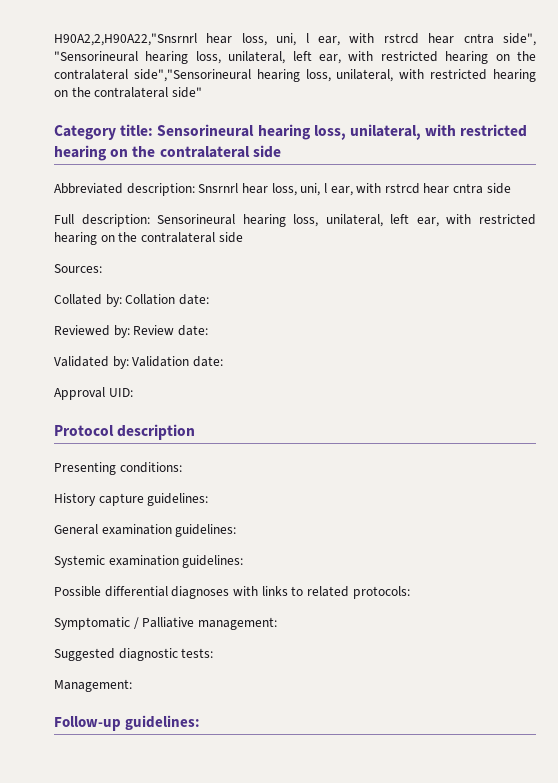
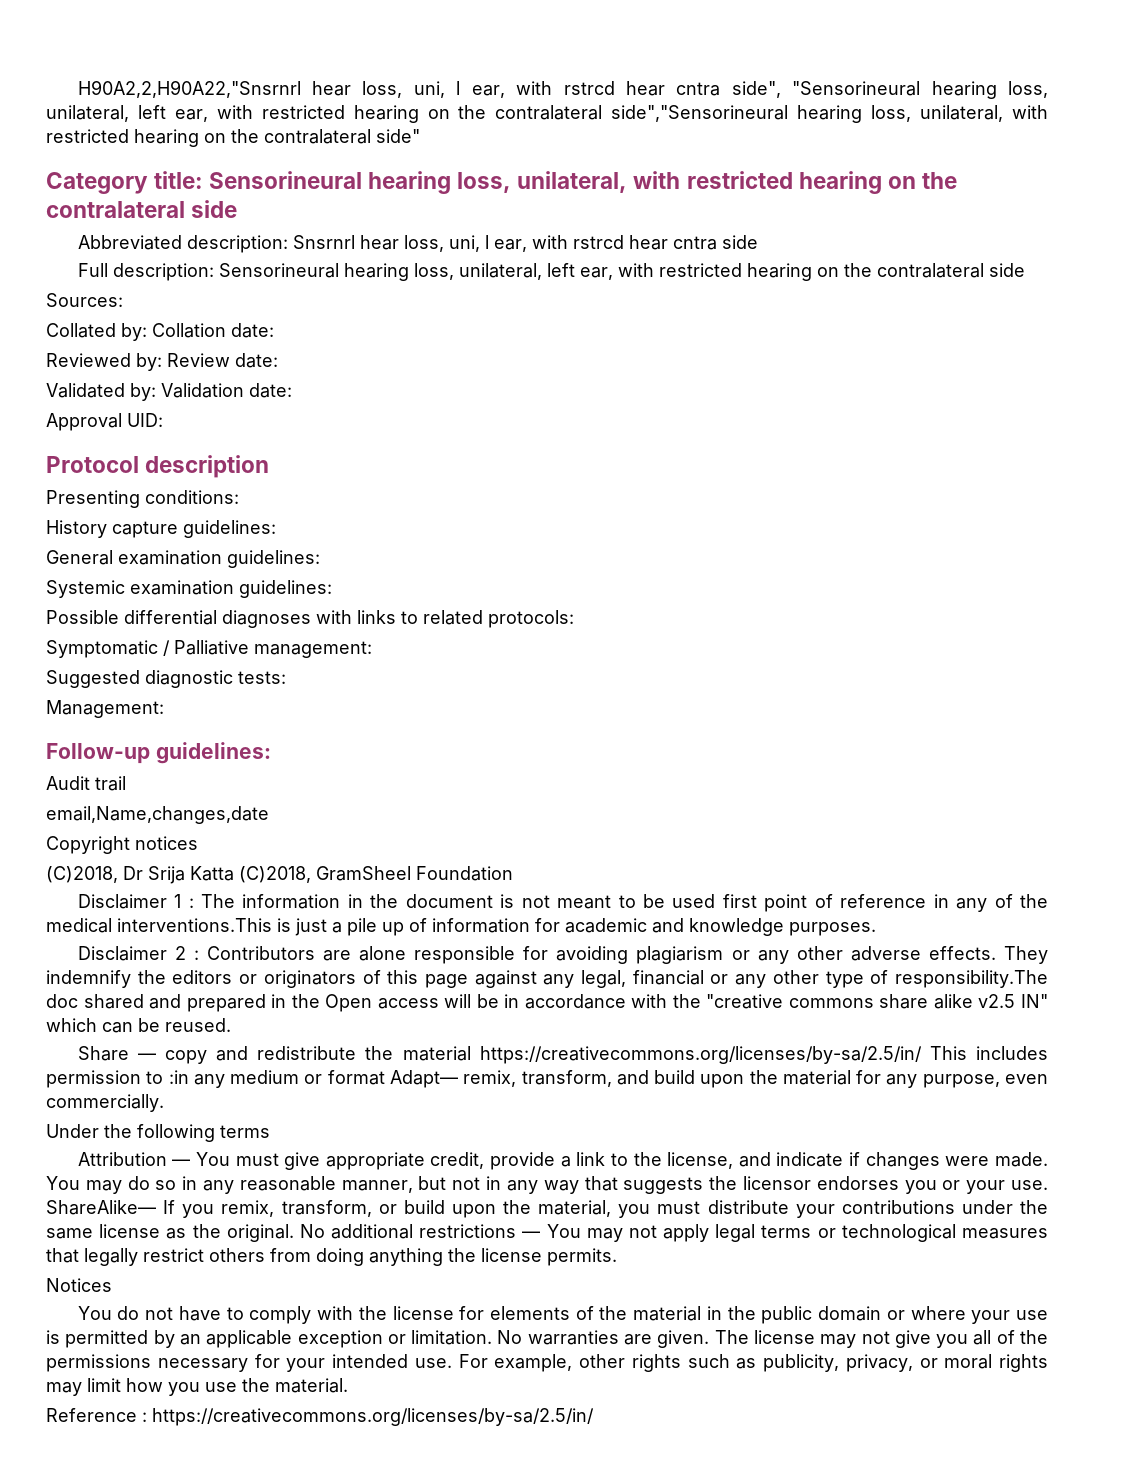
(201, 722) none -> [46,776,126,791] [46,806,269,824] [46,836,198,854] [46,866,513,884] [77,894,1048,912] [46,918,876,936] [77,946,1048,964] [46,970,1049,988] [46,994,1048,1012] [46,1018,231,1033] [77,1046,1048,1064] [46,1070,1049,1088] [46,1094,164,1112] [46,1124,270,1142] [77,1152,1048,1170] [46,1176,1049,1194] [46,1200,1048,1218] [46,1224,1048,1242] [46,1248,617,1266] [46,1278,112,1292] [77,1306,1049,1324] [46,1330,1048,1348] [46,1354,1048,1372] [46,1378,348,1396] [46,1408,594,1426] // Audit trail // email,Name,changes,date // Copyright notices // (C)2018, Dr Srija Katta (C)2018, GramSheel Foundation // Disclaimer 1 : The information in the document is not meant to be used first point of reference in any of the medical interventions.This is just a pile up of information for academic and knowledge purposes. // Disclaimer 2 : Contributors are alone responsible for avoiding plagiarism or any other adverse effects. They indemnify the editors or originators of this page against any legal, financial or any other type of responsibility.The doc shared and prepared in the Open access will be in accordance with the "creative commons share alike v2.5 IN" which can be reused. // Share — copy and redistribute the material https://creativecommons.org/licenses/by-sa/2.5/in/ This includes permission to :in any medium or format Adapt— remix, transform, and build upon the material for any purpose, even commercially. // Under the following terms // Attribution — You must give appropriate credit, provide a link to the license, and indicate if changes were made. You may do so in any reasonable manner, but not in any way that suggests the licensor endorses you or your use. ShareAlike— If you remix, transform, or build upon the material, you must distribute your contributions under the same license as the original. No additional restrictions — You may not apply legal terms or technological measures that legally restrict others from doing anything the license permits. // Notices // You do not have to comply with the license for elements of the material in the public domain or where your use is permitted by an applicable exception or limitation. No warranties are given. The license may not give you all of the permissions necessary for your intended use. For example, other rights such as publicity, privacy, or moral rights may limit how you use the material. // Reference : https://creativecommons.org/licenses/by-sa/2.5/in/

